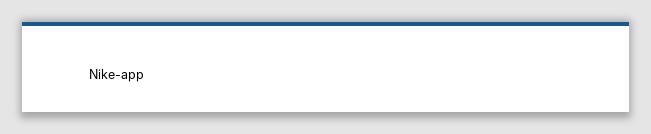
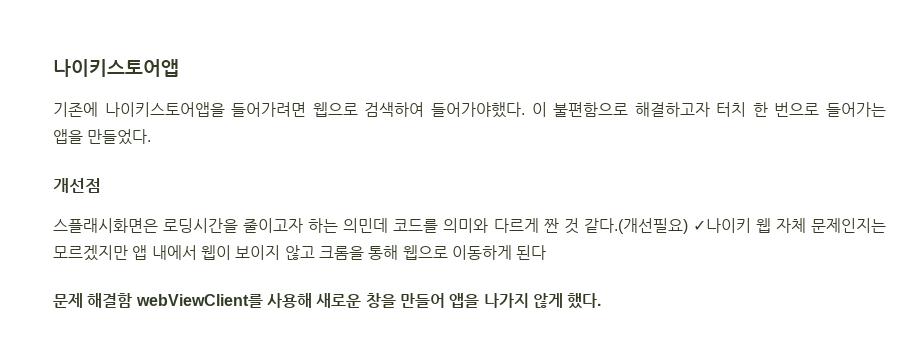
[89,69,144,82] Nike-app -> [53,59,179,77] [53,102,887,118] [53,129,152,145] [53,178,101,193] [53,218,886,234] [53,245,547,261] [53,293,602,309] 나이키스토어앱 // 기존에 나이키스토어앱을 들어가려면 웹으로 검색하여 들어가야했다. 이 불편함으로 해결하고자 터치 한 번으로 들어가는 앱을 만들었다. // 개선점 // 스플래시화면은 로딩시간을 줄이고자 하는 의민데 코드를 의미와 다르게 짠 것 같다.(개선필요) ✓나이키 웹 자체 문제인지는 모르겠지만 앱 내에서 웹이 보이지 않고 크롬을 통해 웹으로 이동하게 된다 // 문제 해결함 webViewClient를 사용해 새로운 창을 만들어 앱을 나가지 않게 했다.

